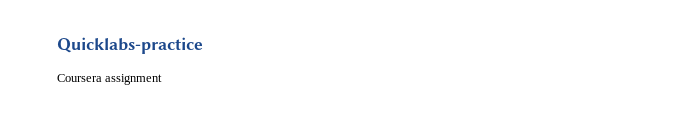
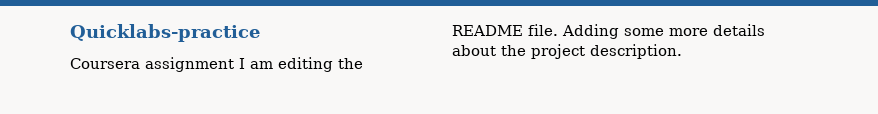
(163, 79) none -> [239,57,363,72] [452,24,765,39] [452,44,682,59] I am editing the README file. Adding some more details about the project description.

